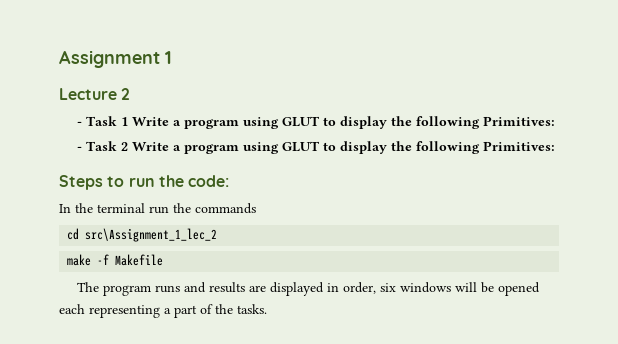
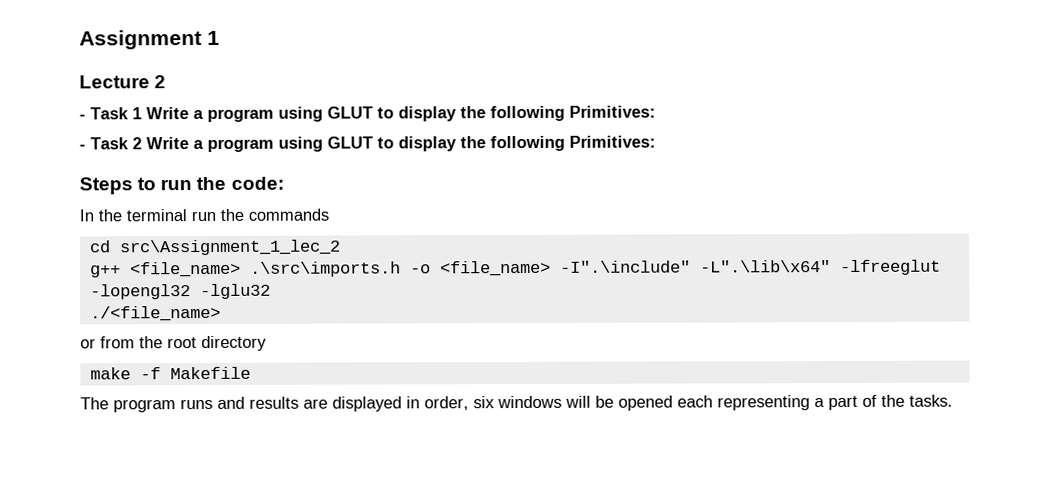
(218, 235) none -> [89,259,941,278] [89,283,271,300] [89,305,221,322] [80,335,267,352] // g++ <file_name> .\src\imports.h -o <file_name> -I".\include" -L".\lib\x64" -lfreeglut -lopengl32 -lglu32 // ./<file_name> // or from the root directory

